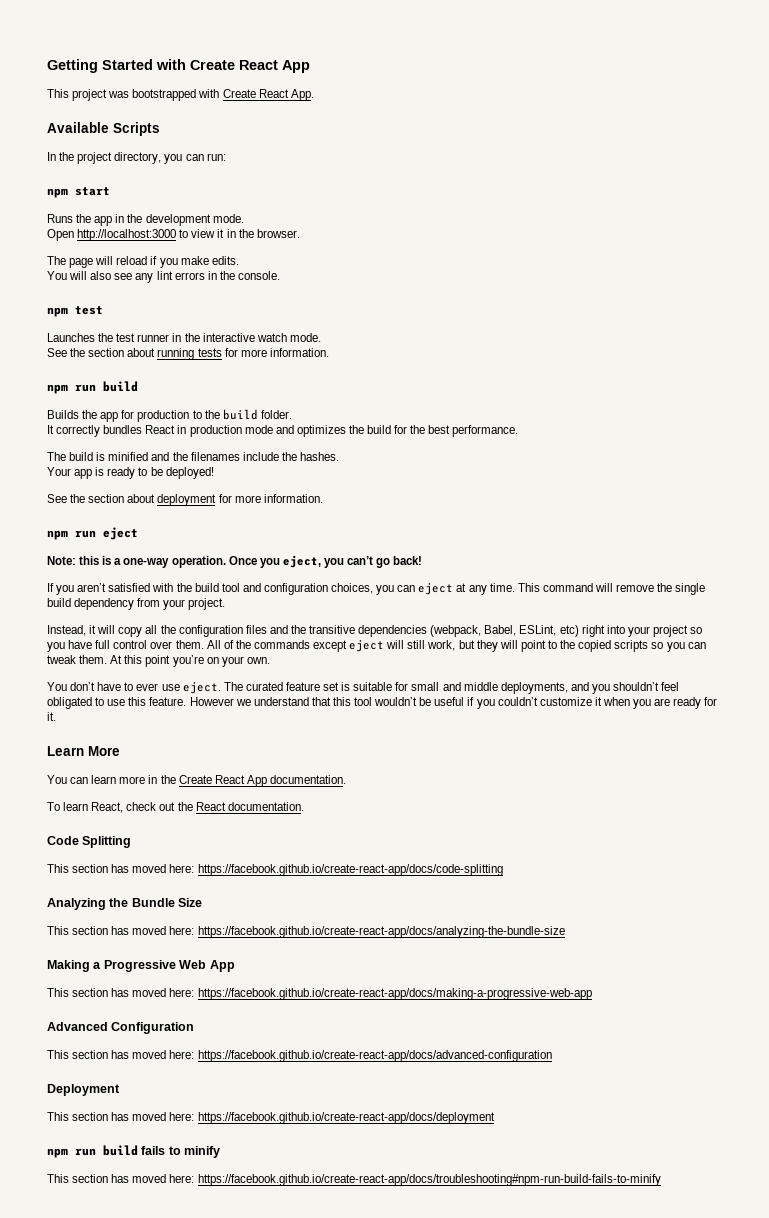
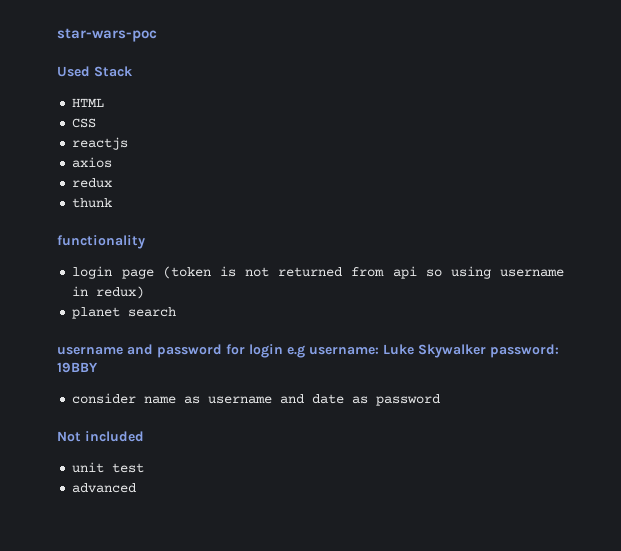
[47,59,310,73] [47,89,314,101] [47,122,160,136] [47,152,226,164] [47,187,110,198] [47,214,244,226] [47,229,300,241] [47,256,239,268] [47,271,280,283] [47,306,103,317] [47,333,321,342] [47,348,329,360] [47,381,138,394] [47,409,292,422] [47,425,519,437] [47,452,339,461] [47,467,214,479] [47,494,323,506] [47,527,138,540] [47,555,423,568] [47,583,706,595] [47,598,226,610] [47,625,703,637] [47,640,706,652] [47,655,270,667] [47,682,680,694] [47,697,718,709] [47,712,56,721] [47,746,120,756] [47,775,346,787] [47,802,304,813] [47,836,132,848] [47,864,503,876] [47,898,203,910] [47,926,565,938] [47,960,235,972] [47,988,592,1000] [47,1022,195,1034] [47,1050,552,1062] [47,1084,120,1096] [47,1112,495,1124] [47,1145,221,1158] [47,1174,661,1186] Getting Started with Create React App // This project was bootstrapped with Create React App. // Available Scripts // In the project directory, you can run: // npm start // Runs the app in the development mode. // Open http://localhost:3000 to view it in the browser. // The page will reload if you make edits. // You will also see any lint errors in the console. // npm test // Launches the test runner in the interactive watch mode. // See the section about running tests for more information. // npm run build // Builds the app for production to the build folder. // It correctly bundles React in production mode and optimizes the build for the best performance. // The build is minified and the filenames include the hashes. // Your app is ready to be deployed! // See the section about deployment for more information. // npm run eject // Note: this is a one-way operation. Once you eject, you can’t go back! // If you aren’t satisfied with the build tool and configuration choices, you can eject at any time. This command will remove the single build dependency from your project. // Instead, it will copy all the configuration files and the transitive dependencies (webpack, Babel, ESLint, etc) right into your project so you have full control over them. All of the commands except eject will still work, but they will point to the copied scripts so you can tweak them. At this point you’re on your own. // You don’t have to ever use eject. The curated feature set is suitable for small and middle deployments, and you shouldn’t feel obligated to use this feature. However we understand that this tool wouldn’t be useful if you couldn’t customize it when you are ready for it. // Learn More // You can learn more in the Create React App documentation. // To learn React, check out the React documentation. // Code Splitting // This section has moved here: https://facebook.github.io/create-react-app/docs/code-splitting // Analyzing the Bundle Size // This section has moved here: https://facebook.github.io/create-react-app/docs/analyzing-the-bundle-size // Making a Progressive Web App // This section has moved here: https://facebook.github.io/create-react-app/docs/making-a-progressive-web-app // Advanced Configuration // This section has moved here: https://facebook.github.io/create-react-app/docs/advanced-configuration // Deployment // This section has moved here: https://facebook.github.io/create-react-app/docs/deployment // npm run build fails to minify // This section has moved here: https://facebook.github.io/create-react-app/docs/troubleshooting#npm-run-build-fails-to-minify -> [57,28,157,42] [57,66,133,77] [72,98,105,107] [72,118,97,128] [72,137,129,150] [72,157,113,168] [72,178,113,188] [72,198,113,208] [57,235,145,249] [72,266,565,279] [72,286,145,299] [72,307,177,319] [57,344,559,358] [57,362,98,373] [72,393,441,406] [57,431,144,442] [72,462,145,473] [72,483,137,493] star-wars-poc // Used Stack // HTML // CSS // reactjs // axios // redux // thunk // functionality // login page (token is not returned from api so using username in redux) // planet search // username and password for login e.g username: Luke Skywalker password: 19BBY // consider name as username and date as password // Not included // unit test // advanced

